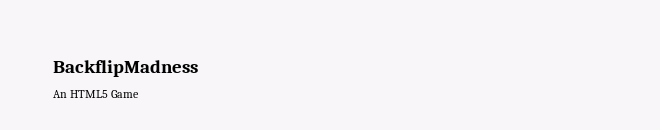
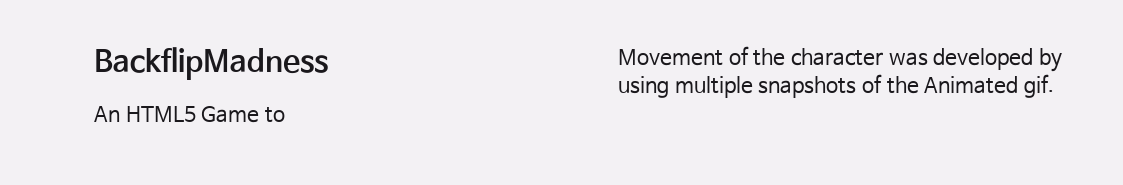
(140, 94) none -> [264,107,285,123] [618,46,1063,72] [618,74,1055,98] to // Movement of the character was developed by using multiple snapshots of the Animated gif.

